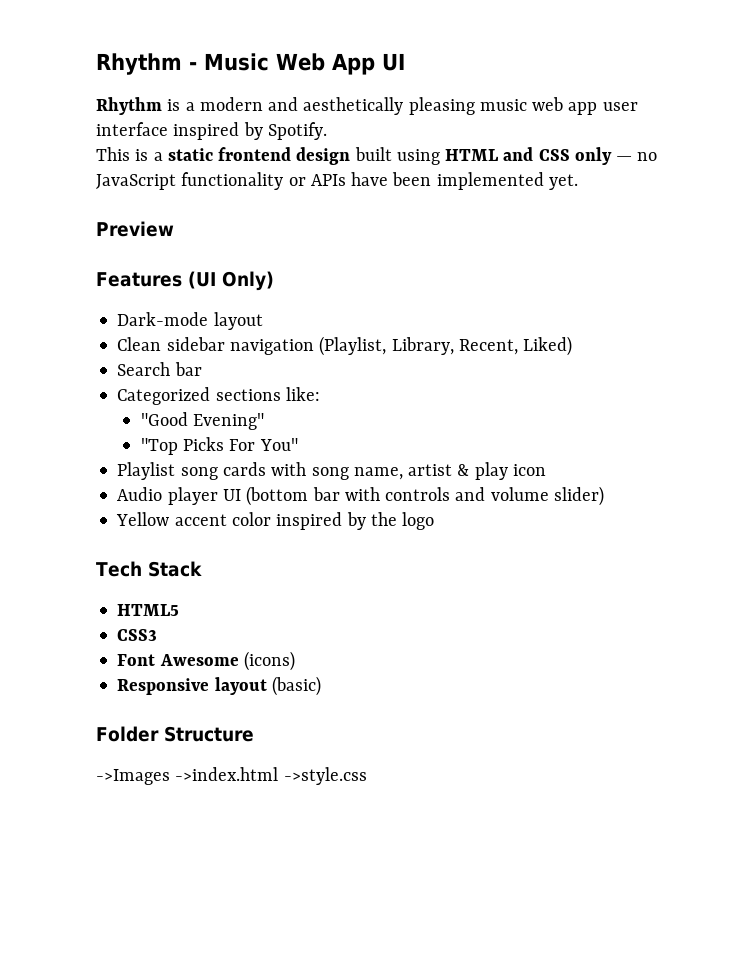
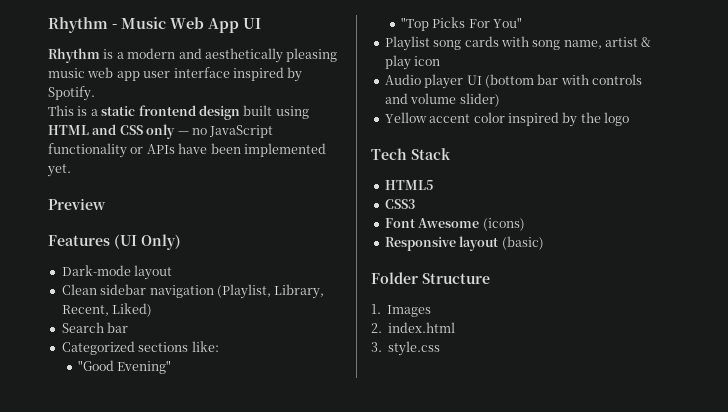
[96,767,367,785] ->Images ->index.html ->style.css -> [371,304,432,317] [371,322,456,333] [371,341,441,356] 1. Images // 2. index.html // 3. style.css

